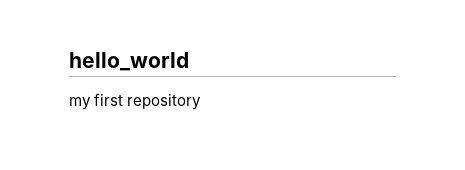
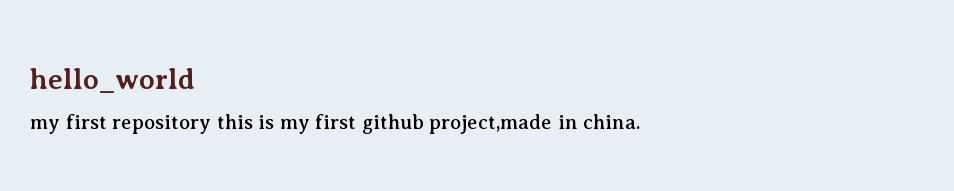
(202, 101) none -> [216,114,641,134] this is my first github project,made in china.

